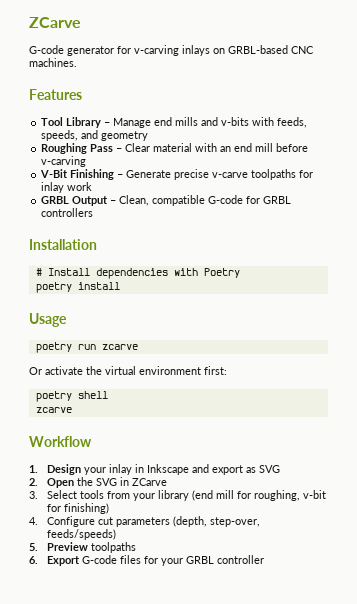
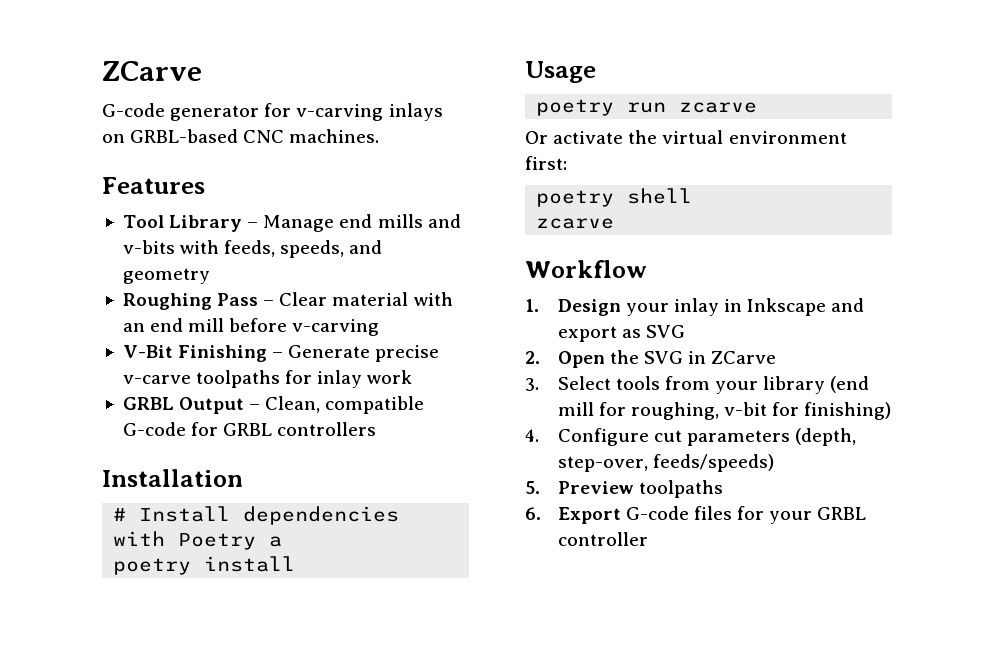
(240, 273) none -> [269,536,283,547] a

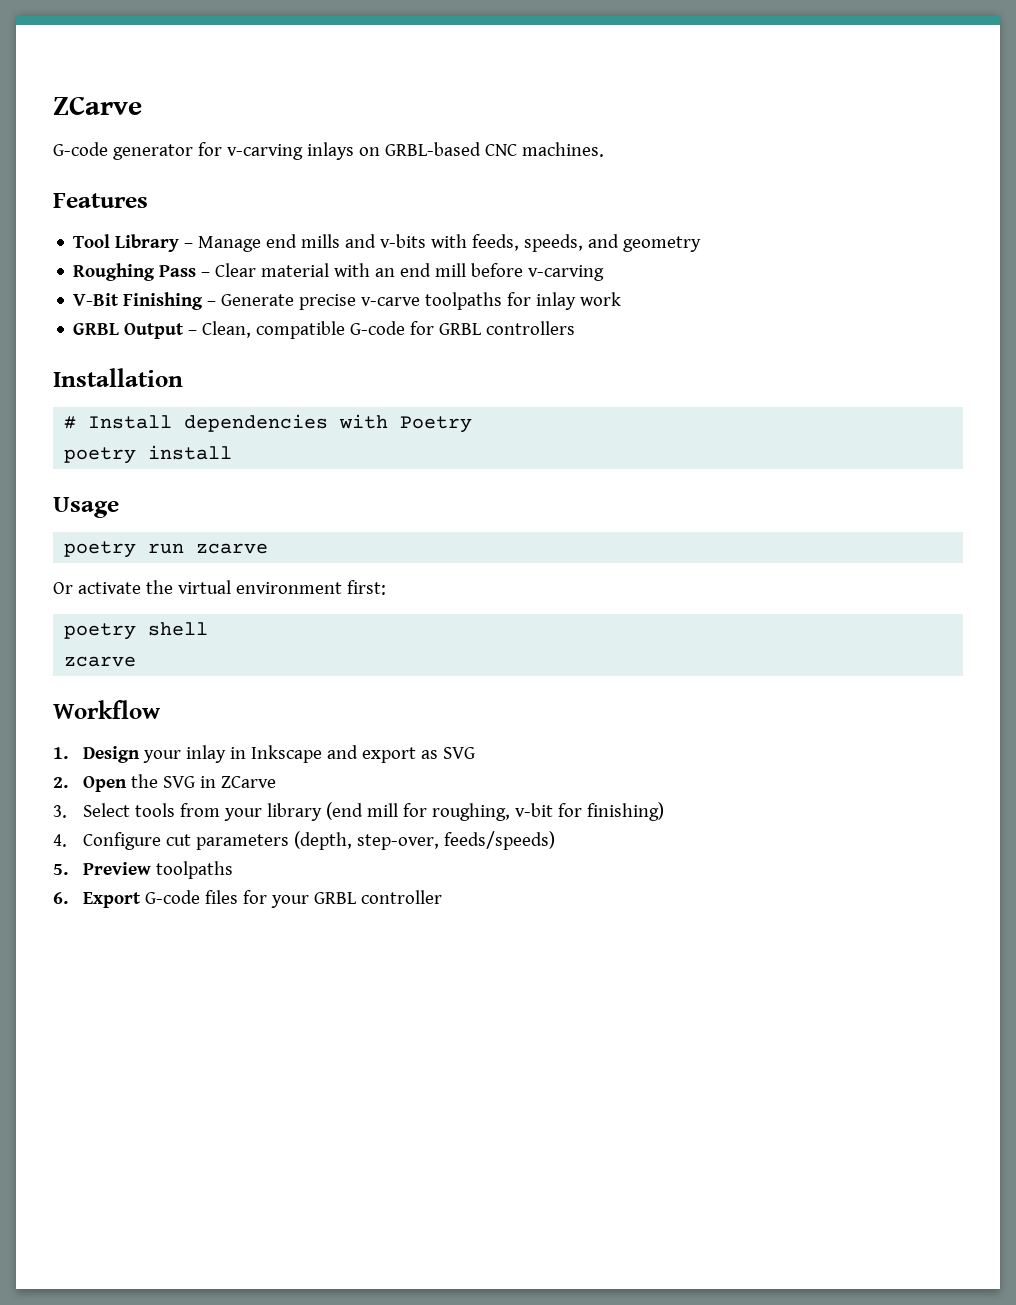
[269,536,283,547] a -> (473, 424) none

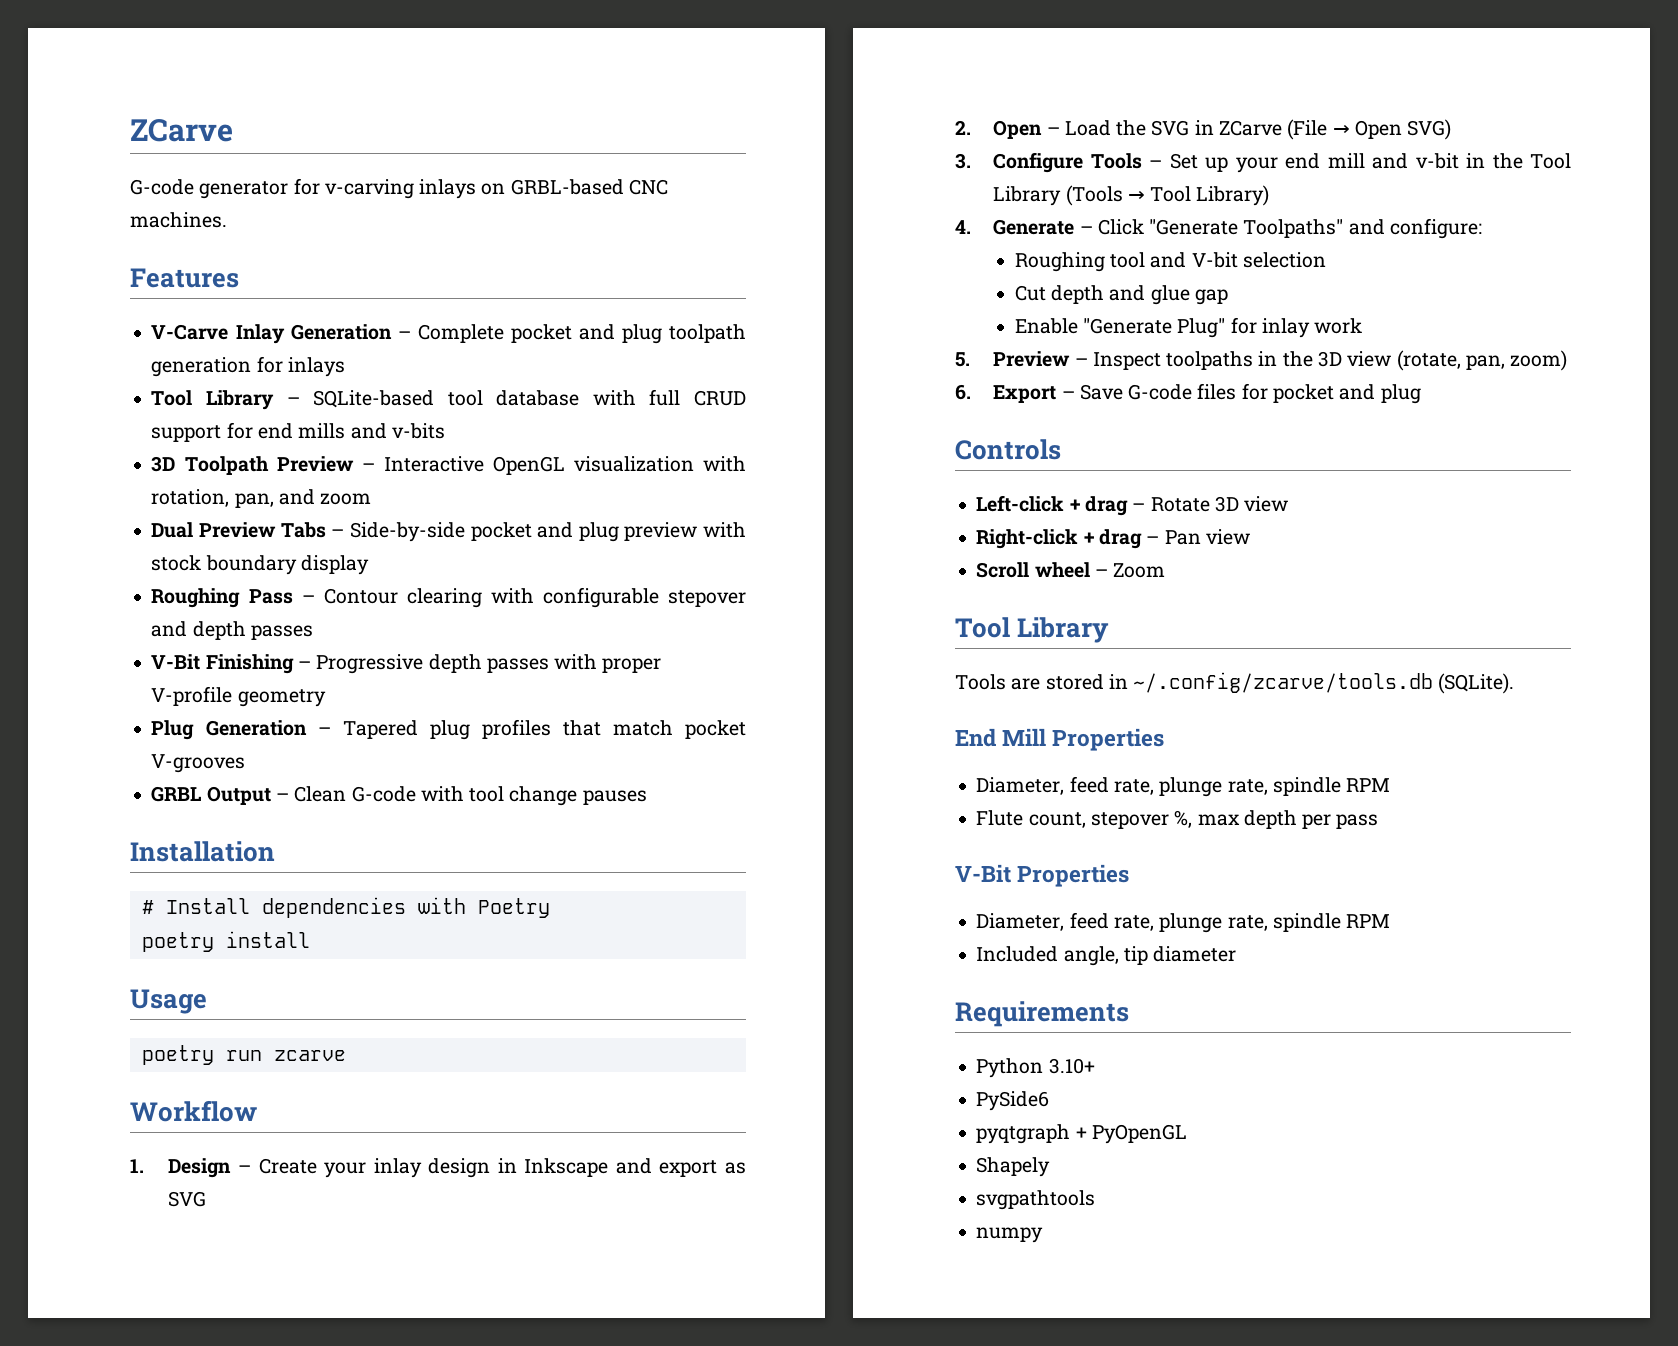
[73,234,702,252] [73,263,605,281] [73,292,622,310] [73,321,576,339] Tool Library – Manage end mills and v-bits with feeds, speeds, and geometry // Roughing Pass – Clear material with an end mill before v-carving // V-Bit Finishing – Generate precise v-carve toolpaths for inlay work // GRBL Output – Clean, compatible G-code for GRBL controllers -> [151,324,747,344] [151,356,345,377] [151,389,747,410] [151,422,445,442] [151,456,746,475] [151,489,372,508] [151,522,747,542] [151,555,369,575] [151,587,746,608] [151,621,313,640] [151,654,662,674] [151,686,326,707] [151,719,747,740] [151,754,246,773] [151,786,647,806] V-Carve Inlay Generation – Complete pocket and plug toolpath generation for inlays // Tool Library – SQLite-based tool database with full CRUD support for end mills and v-bits // 3D Toolpath Preview – Interactive OpenGL visualization with rotation, pan, and zoom // Dual Preview Tabs – Side-by-side pocket and plug preview with stock boundary display // Roughing Pass – Contour clearing with configurable stepover and depth passes // V-Bit Finishing – Progressive depth passes with proper V-profile geometry // Plug Generation – Tapered plug profiles that match pocket V-grooves // GRBL Output – Clean G-code with tool change pauses
[53,580,386,595] [64,622,209,640] [64,656,137,667] // Or activate the virtual environment first: // poetry shell // zcarve -> (346, 1055) none
(140, 754) none -> [237,1158,317,1174] – Create
(226, 754) none -> [428,1158,491,1178] design
(127, 784) none -> [1046,120,1111,136] – Load
[53,802,664,821] [53,831,555,850] // 3. Select tools from your library (end mill for roughing, v-bit for finishing) // 4. Configure cut parameters (depth, step-over, feeds/speeds) -> [1287,119,1452,140] [955,152,1571,173] [993,185,1270,206] [955,218,1482,239] [1014,252,1326,272] [1014,285,1228,305] [1014,317,1363,338] (File → Open SVG) // 3. Configure Tools – Set up your end mill and v-bit in the Tool Library (Tools → Tool Library) // 4. Generate – Click "Generate Toolpaths" and configure: // Roughing tool and V-bit selection // Cut depth and glue gap // Enable "Generate Plug" for inlay work
[155,861,233,879] toolpaths -> [1074,350,1568,371] – Inspect toolpaths in the 3D view (rotate, pan, zoom)
(141, 900) none -> [1061,384,1123,400] – Save
[270,890,442,908] your GRBL controller -> [1272,384,1421,404] [955,439,1061,460] [976,495,1289,516] [976,529,1250,549] [976,562,1166,578] [955,617,1110,643] [955,672,1515,694] [955,728,1165,751] [976,776,1391,797] [976,810,1379,829] [955,864,1130,887] [976,912,1391,933] [976,946,1237,966] [955,1001,1129,1027] [976,1058,1095,1078] [976,1091,1050,1111] [976,1124,1187,1144] [976,1157,1051,1177] [976,1190,1096,1210] [976,1227,1044,1243] pocket and plug // Controls // Left-click + drag – Rotate 3D view // Right-click + drag – Pan view // Scroll wheel – Zoom // Tool Library // Tools are stored in ~/.config/zcarve/tools.db (SQLite). // End Mill Properties // Diameter, feed rate, plunge rate, spindle RPM // Flute count, stepover %, max depth per pass // V-Bit Properties // Diameter, feed rate, plunge rate, spindle RPM // Included angle, tip diameter // Requirements // Python 3.10+ // PySide6 // pyqtgraph + PyOpenGL // Shapely // svgpathtools // numpy

